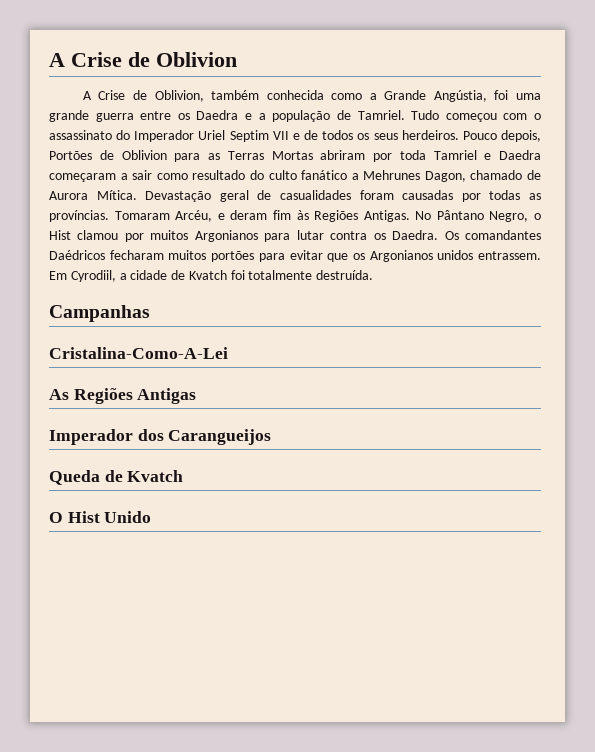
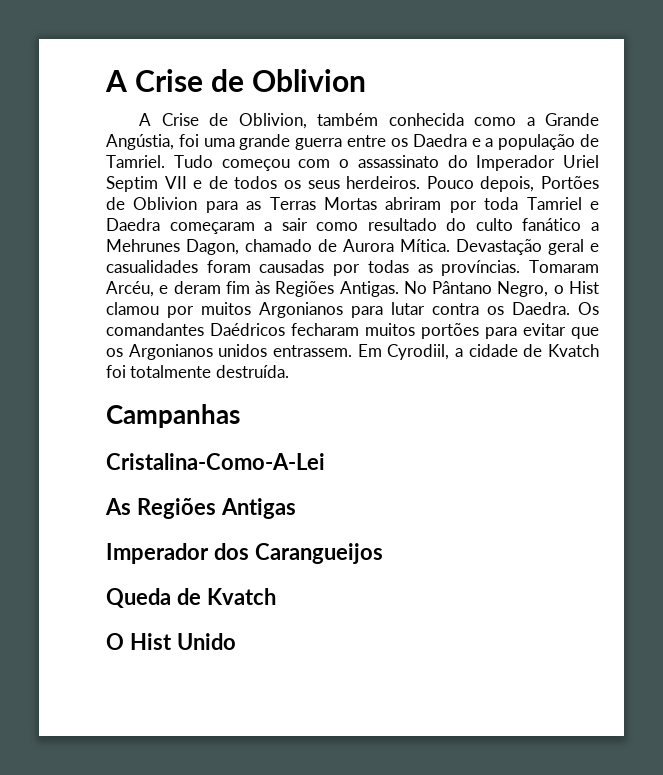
[257,190,272,200] de -> [590,243,599,252] e

